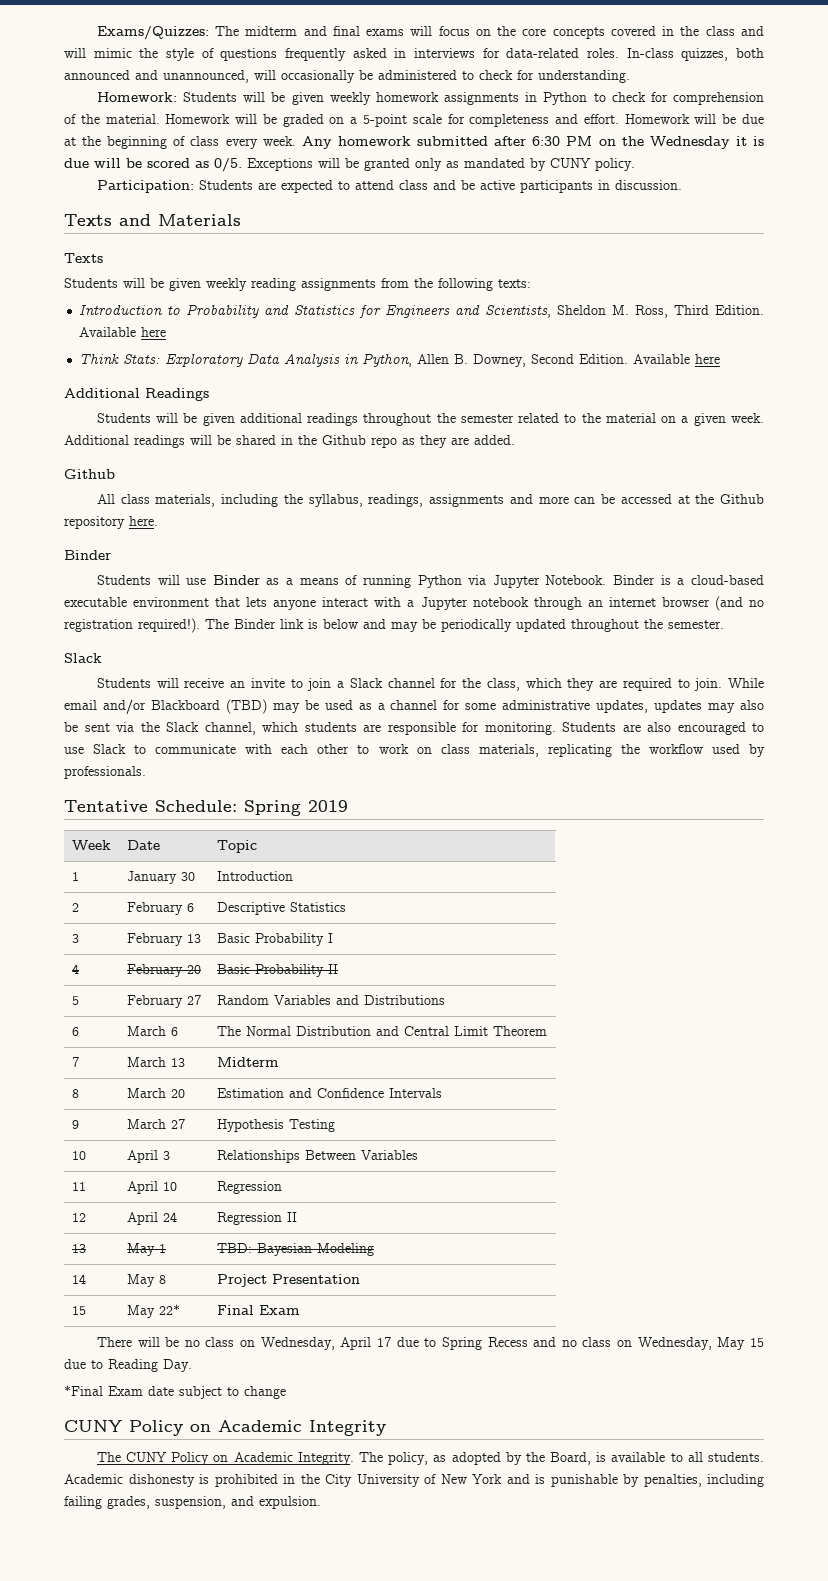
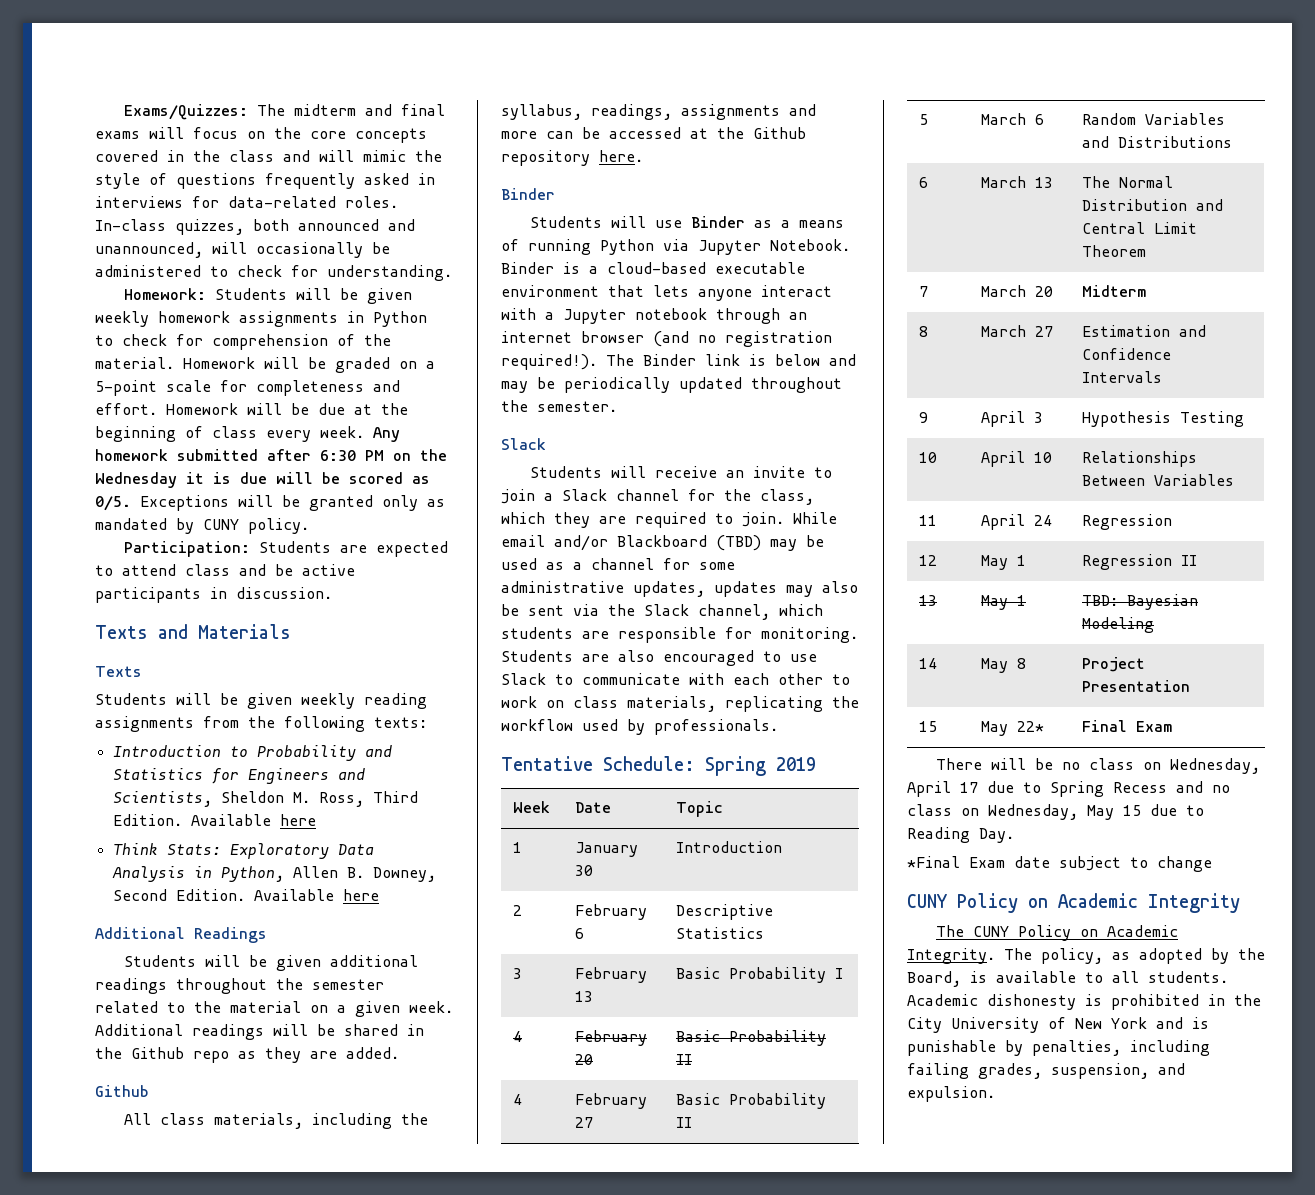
[71,996,79,1005] 5 -> [513,1094,523,1105] 4
(201, 1000) none -> [676,1093,827,1109] [676,1117,693,1128] [919,114,929,125] [981,113,1045,125] | Basic Probability II // 5 | March 6
[170,1027,178,1036] 6 -> [1035,177,1054,188] 13
[170,1058,185,1067] 13 -> [1035,286,1054,297] 20
[170,1089,185,1098] 20 -> [1035,326,1054,337] 27
[126,1119,185,1129] March 27 -> [981,411,1044,427] April 3
[162,1151,170,1160] 3 -> [1034,452,1053,463] 10
[162,1182,177,1191] 10 -> [1034,515,1053,526] 24
[126,1212,177,1225] April 24 -> [981,555,1027,570] May 1

